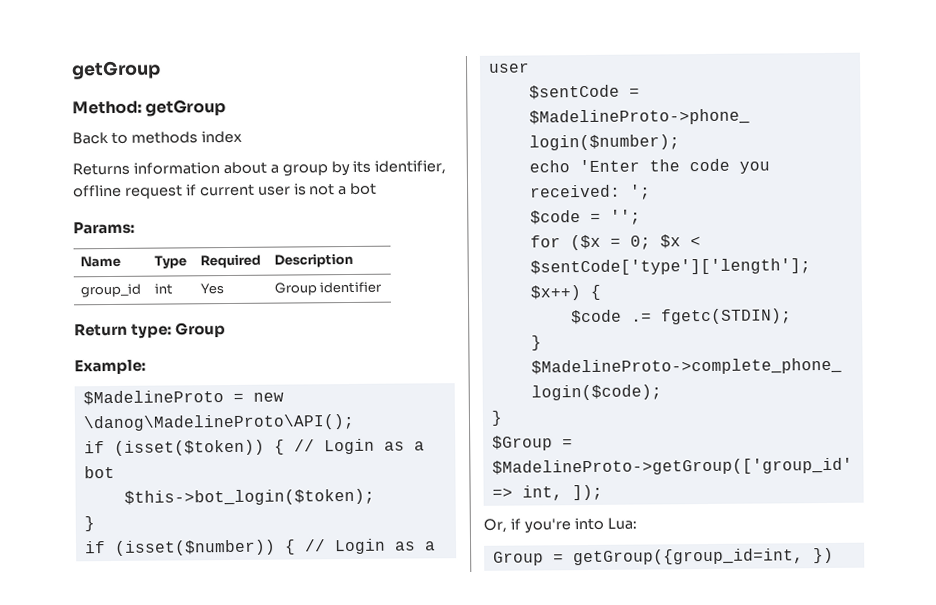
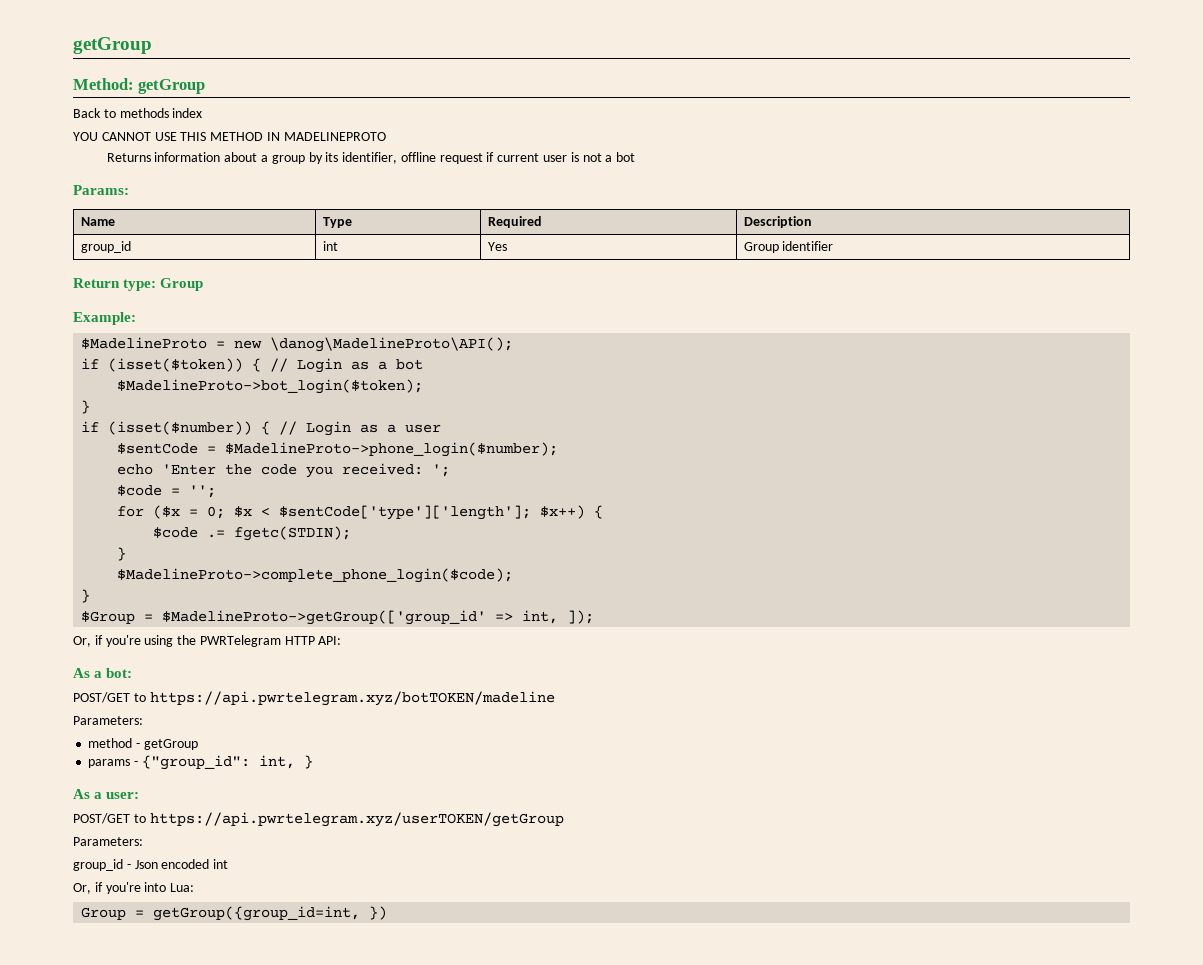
(242, 137) none -> [73,132,386,141] // YOU CANNOT USE THIS METHOD IN MADELINEPROTO
[123,488,375,506] $this->bot_login($token); -> [117,379,424,394] $MadelineProto->bot_login($token);
(603, 492) none -> [73,635,342,647] [73,668,133,678] [73,691,555,706] [73,716,143,725] [88,738,198,750] [88,755,313,770] [73,789,140,799] [73,812,564,827] [73,837,143,846] [73,859,229,871] // Or, if you're using the PWRTelegram HTTP API: // As a bot: // POST/GET to https://api.pwrtelegram.xyz/botTOKEN/madeline // Parameters: // method - getGroup // params - {"group_id": int, } // As a user: // POST/GET to https://api.pwrtelegram.xyz/userTOKEN/getGroup // Parameters: // group_id - Json encoded int

